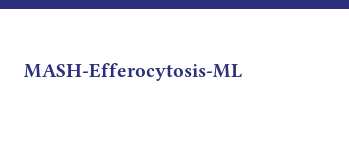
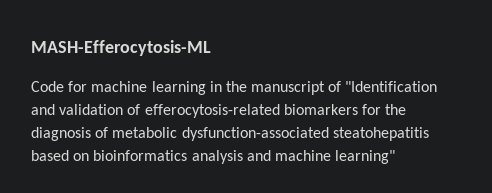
(242, 72) none -> [31,81,438,95] [31,104,407,118] [31,127,429,141] [31,150,396,164] // Code for machine learning in the manuscript of "Identification and validation of efferocytosis-related biomarkers for the diagnosis of metabolic dysfunction-associated steatohepatitis based on bioinformatics analysis and machine learning"

